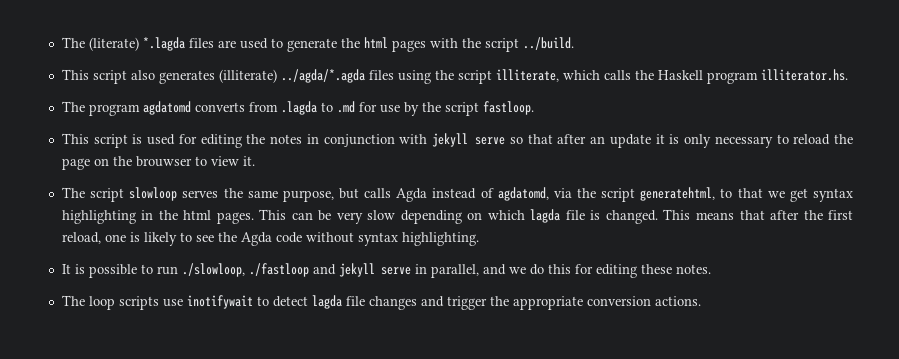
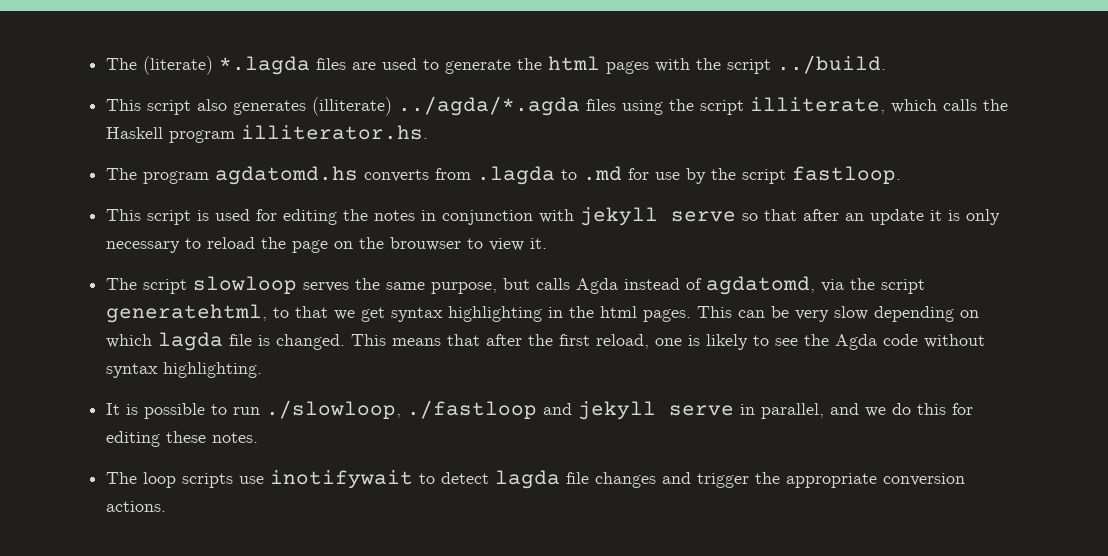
[142,101,191,115] agdatomd -> [215,166,359,185] agdatomd.hs

